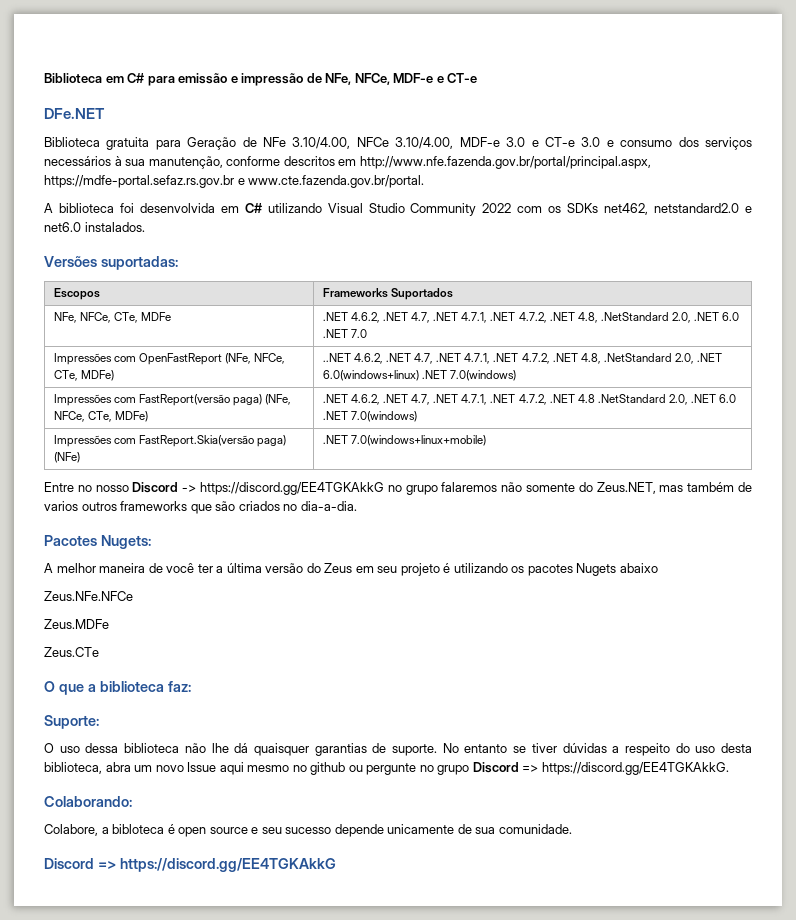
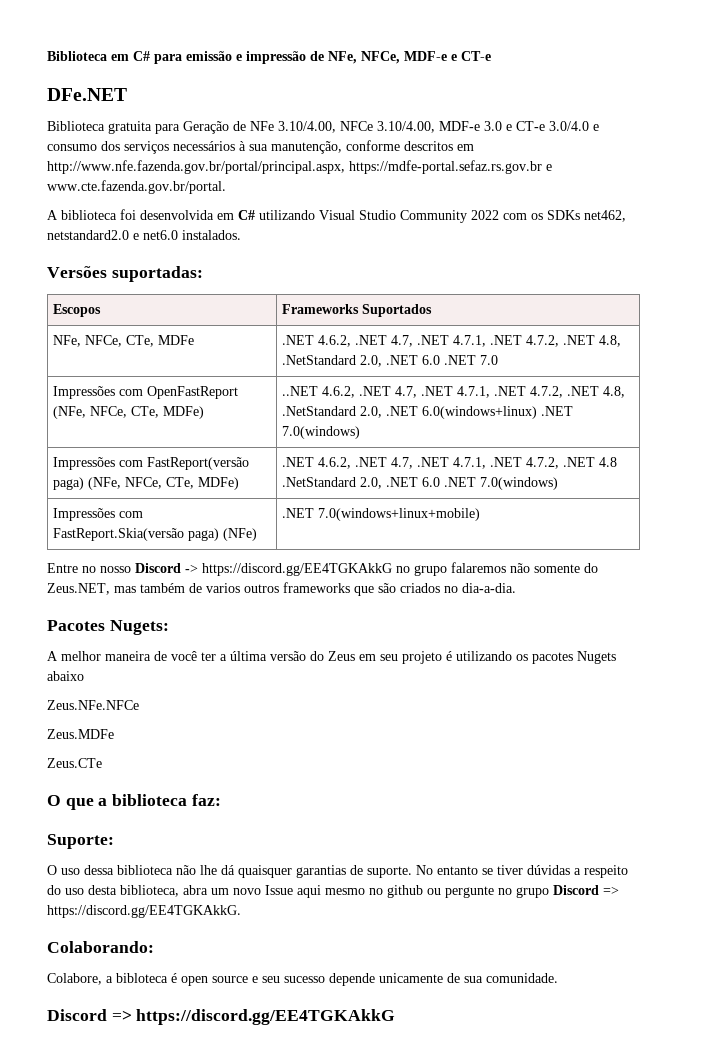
[581,137,601,147] 3.0 -> [549,121,589,131] 3.0/4.0

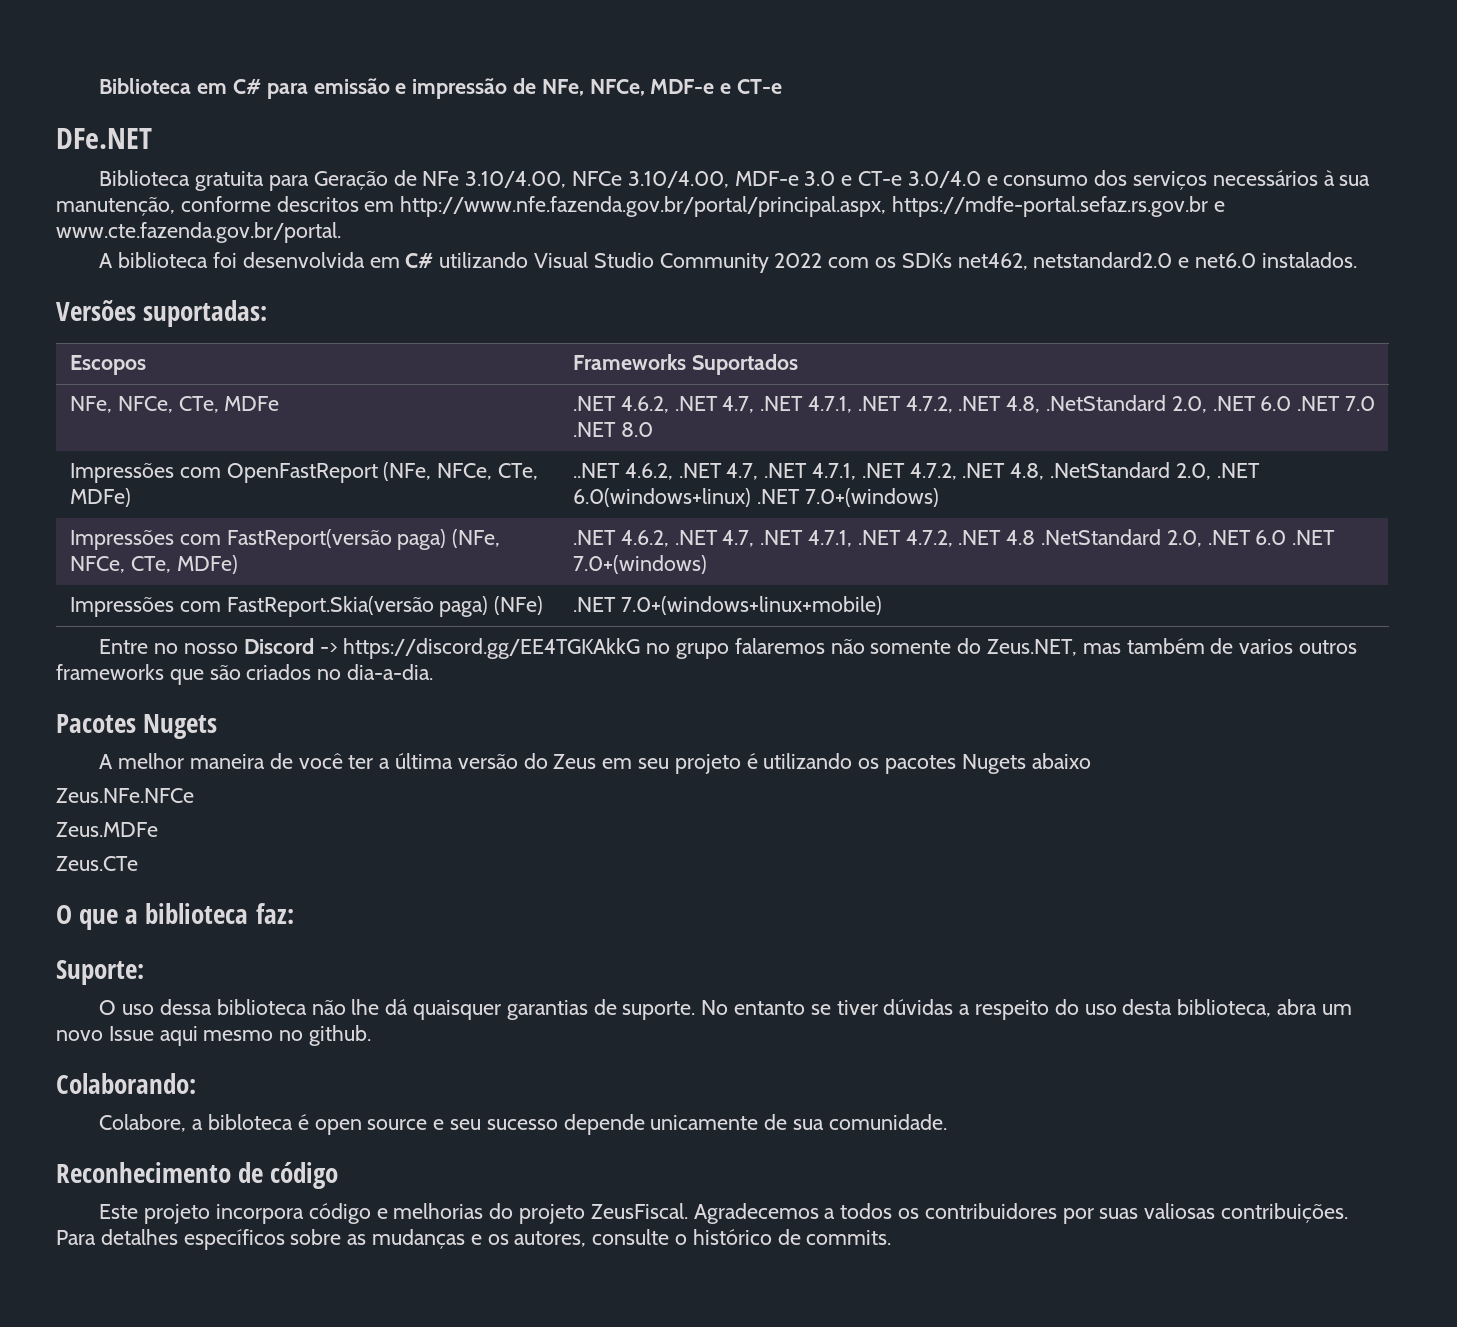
(498, 360) none -> [572,422,653,437] .NET 8.0
[281,426,360,439] 7.0(windows) -> [804,488,939,507] 7.0+(windows)
[479,477,558,490] 7.0(windows) -> [572,555,707,574] 7.0+(windows)
[317,508,480,521] 7.0(windows+linux+mobile) -> [620,596,882,615] 7.0+(windows+linux+mobile)
[109,620,169,635] Nugets: -> [143,714,218,739] Nugets
[387,885,619,898] [47,905,241,918] github ou pergunte no grupo Discord => https://discord.gg/EE4TGKAkkG. -> [309,1025,372,1046] github.
[47,1009,396,1025] Discord => https://discord.gg/EE4TGKAkkG -> [56,1162,339,1189] [99,1203,1349,1224] [56,1229,892,1250] Reconhecimento de código // Este projeto incorpora código e melhorias do projeto ZeusFiscal. Agradecemos a todos os contribuidores por suas valiosas contribuições. Para detalhes específicos sobre as mudanças e os autores, consulte o histórico de commits.

